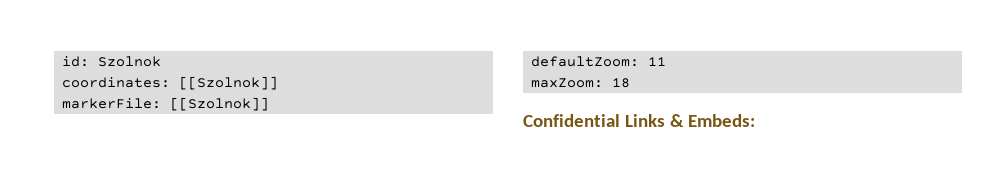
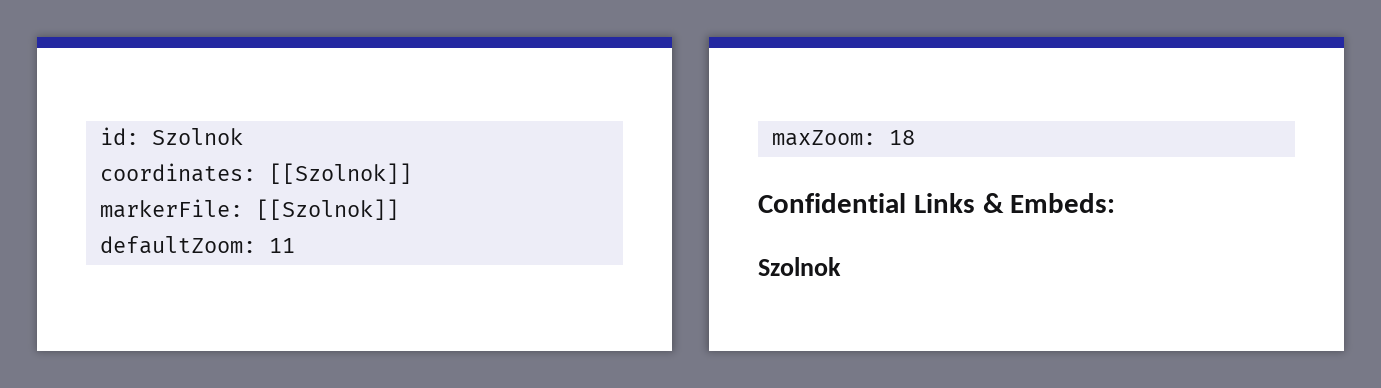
(755, 120) none -> [758,257,841,276] // Szolnok

